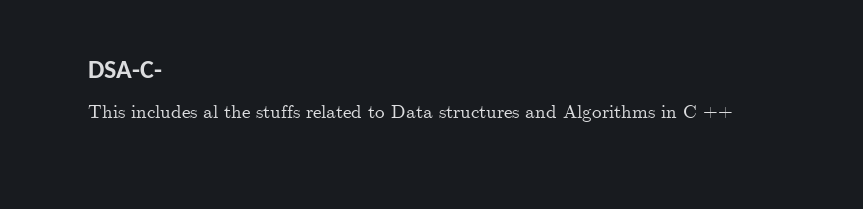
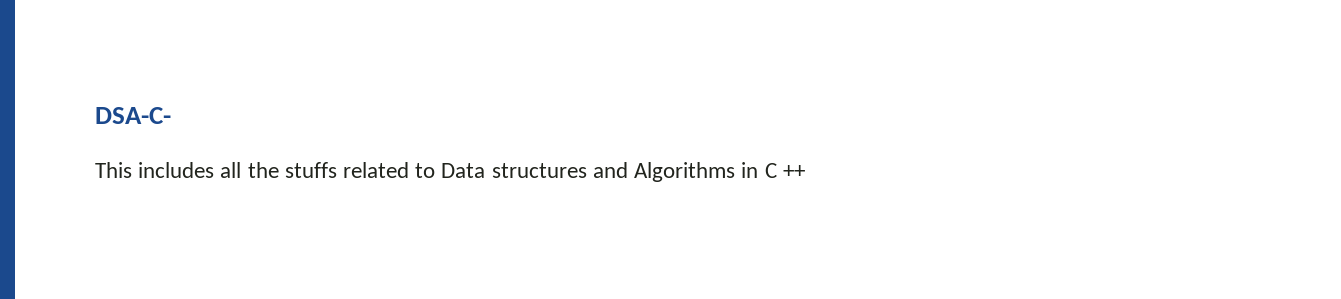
[203,105,218,118] al -> [220,162,242,178] all

